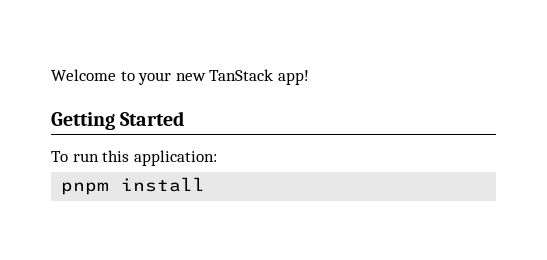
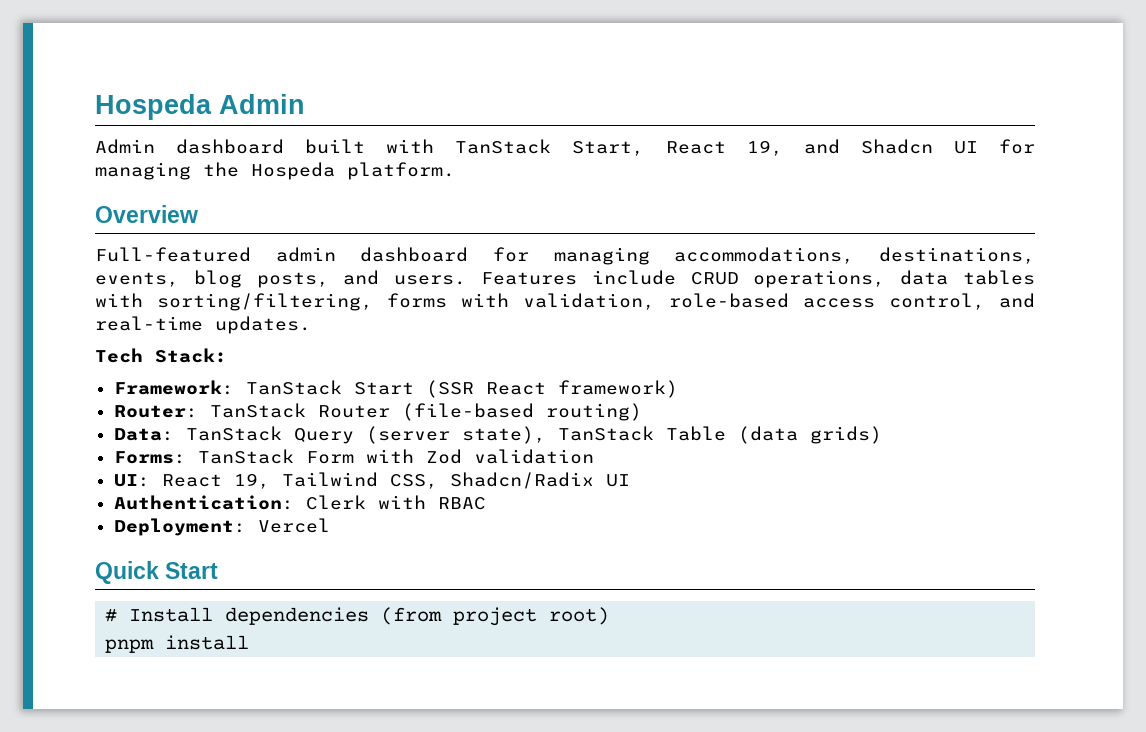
[51,69,309,85] [51,111,185,130] [51,150,217,166] Welcome to your new TanStack app! // Getting Started // To run this application: -> [95,94,305,120] [95,139,1036,156] [95,162,455,180] [95,205,198,223] [95,247,1035,265] [95,270,1035,288] [95,293,1035,311] [95,316,311,334] [95,348,227,363] [113,380,678,398] [113,403,642,421] [113,426,882,444] [113,449,594,464] [113,472,630,489] [113,495,486,510] [113,518,330,536] [95,561,219,584] [105,607,610,626] Hospeda Admin // Admin dashboard built with TanStack Start, React 19, and Shadcn UI for managing the Hospeda platform. // Overview // Full-featured admin dashboard for managing accommodations, destinations, events, blog posts, and users. Features include CRUD operations, data tables with sorting/filtering, forms with validation, role-based access control, and real-time updates. // Tech Stack: // Framework: TanStack Start (SSR React framework) // Router: TanStack Router (file-based routing) // Data: TanStack Query (server state), TanStack Table (data grids) // Forms: TanStack Form with Zod validation // UI: React 19, Tailwind CSS, Shadcn/Radix UI // Authentication: Clerk with RBAC // Deployment: Vercel // Quick Start // # Install dependencies (from project root)

